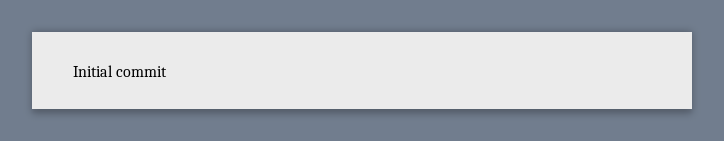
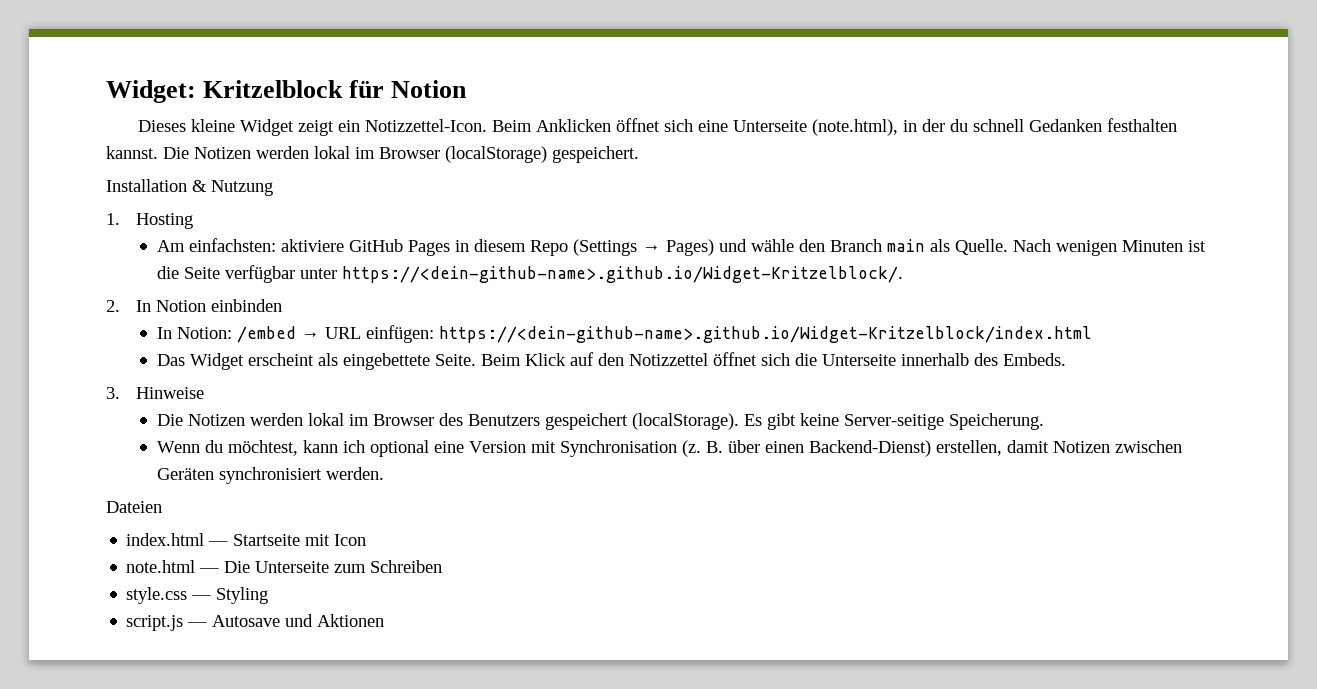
[73,65,168,77] Initial commit -> [106,80,468,103] [137,118,1177,136] [106,146,639,163] [106,179,273,196] [106,213,194,229] [156,238,1206,256] [156,265,903,283] [106,299,283,312] [156,325,1092,343] [156,352,1066,370] [106,387,205,399] [156,413,1044,430] [156,440,1182,457] [156,467,384,484] [106,501,162,513] [126,533,367,546] [126,560,443,573] [126,587,269,604] [126,614,385,631] Widget: Kritzelblock für Notion // Dieses kleine Widget zeigt ein Notizzettel-Icon. Beim Anklicken öffnet sich eine Unterseite (note.html), in der du schnell Gedanken festhalten kannst. Die Notizen werden lokal im Browser (localStorage) gespeichert. // Installation & Nutzung // 1. Hosting // Am einfachsten: aktiviere GitHub Pages in diesem Repo (Settings → Pages) und wähle den Branch main als Quelle. Nach wenigen Minuten ist die Seite verfügbar unter https://<dein-github-name>.github.io/Widget-Kritzelblock/. // 2. In Notion einbinden // In Notion: /embed → URL einfügen: https://<dein-github-name>.github.io/Widget-Kritzelblock/index.html // Das Widget erscheint als eingebettete Seite. Beim Klick auf den Notizzettel öffnet sich die Unterseite innerhalb des Embeds. // 3. Hinweise // Die Notizen werden lokal im Browser des Benutzers gespeichert (localStorage). Es gibt keine Server-seitige Speicherung. // Wenn du möchtest, kann ich optional eine Version mit Synchronisation (z. B. über einen Backend-Dienst) erstellen, damit Notizen zwischen Geräten synchronisiert werden. // Dateien // index.html — Startseite mit Icon // note.html — Die Unterseite zum Schreiben // style.css — Styling // script.js — Autosave und Aktionen

